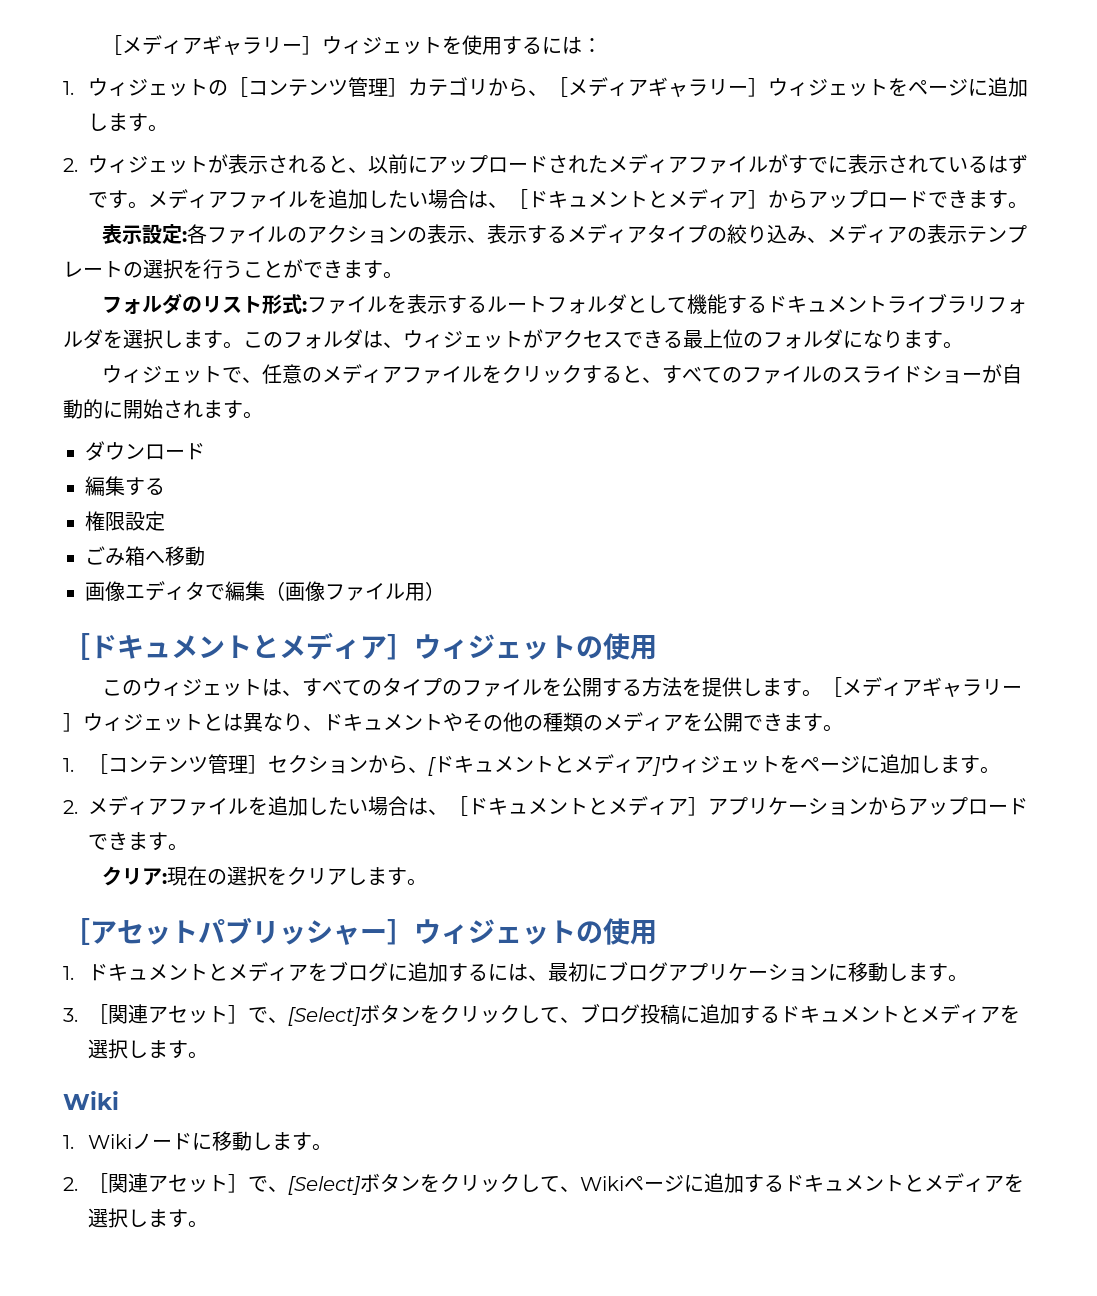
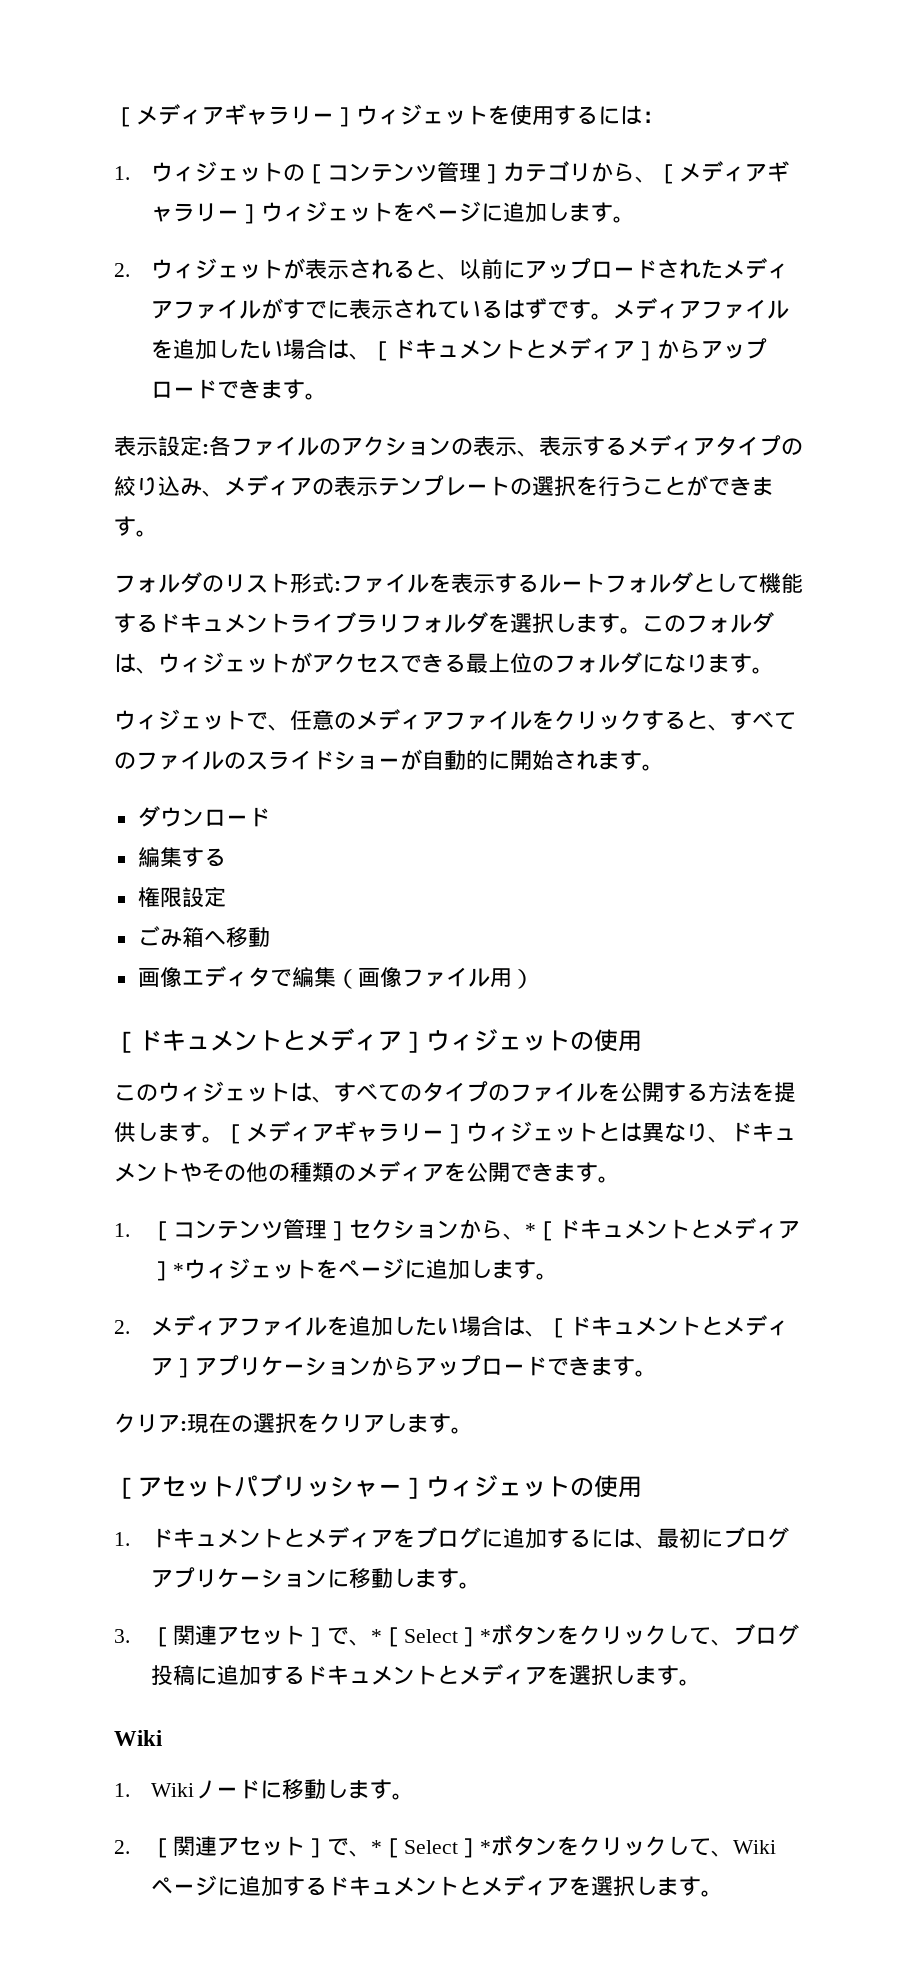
[428,754,662,776] [ドキュメントとメディア] -> [525,1218,801,1241] [151,1261,185,1281] *［ドキュメントとメディア］*
[288,1007,362,1026] [Select] -> [371,1627,492,1647] *［Select］*
[288,1176,362,1195] [Select] -> [371,1838,492,1858] *［Select］*

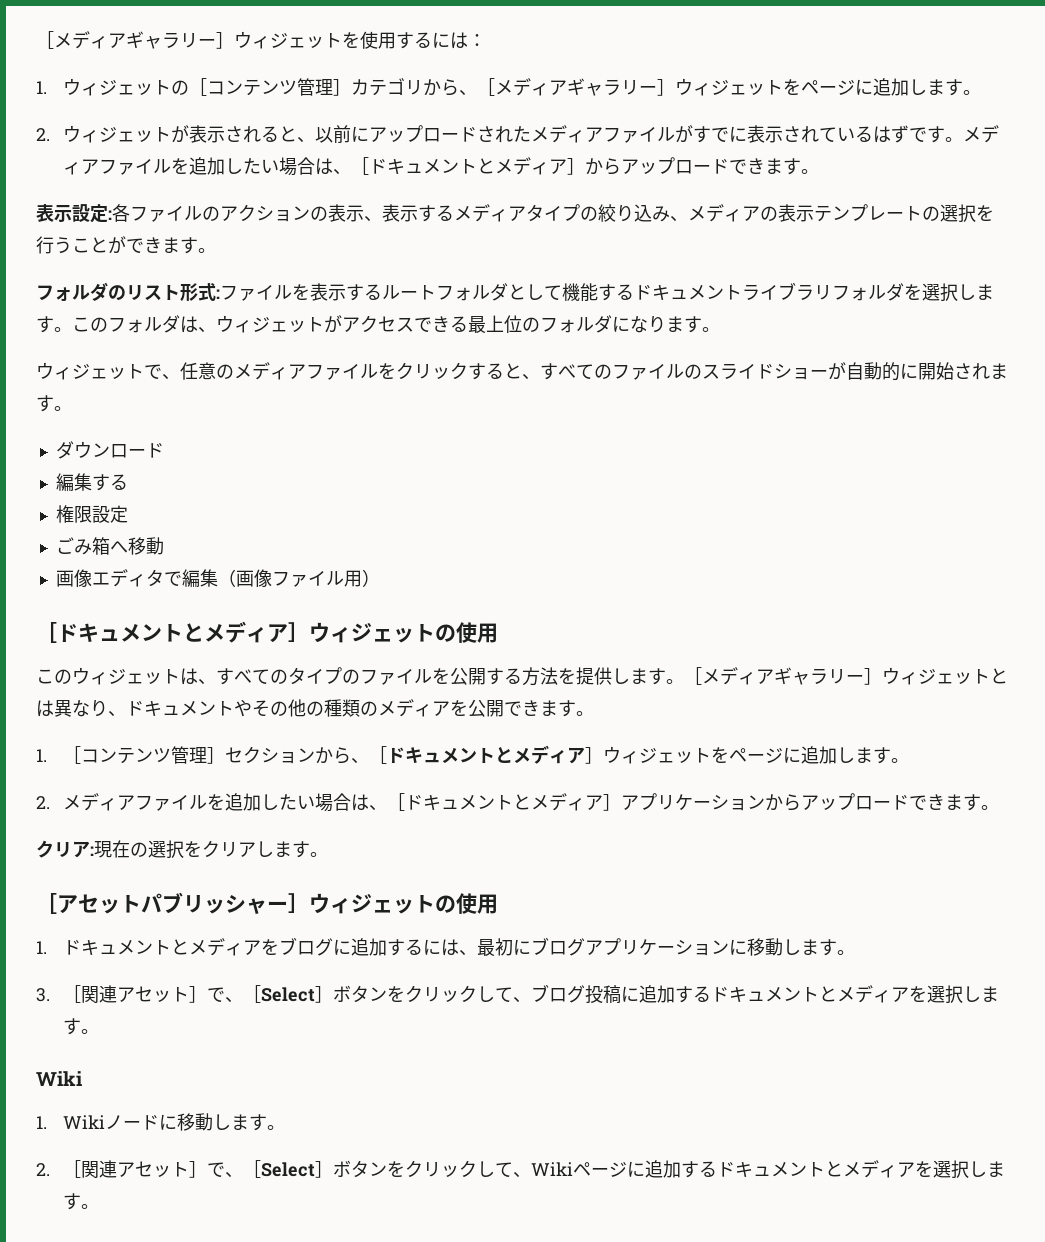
[525,1218,801,1241] [151,1261,185,1281] *［ドキュメントとメディア］* -> [368,745,603,764] ［ドキュメントとメディア］
[371,1627,492,1647] *［Select］* -> [242,985,333,1003] ［Select］
[371,1838,492,1858] *［Select］* -> [242,1160,333,1178] ［Select］

